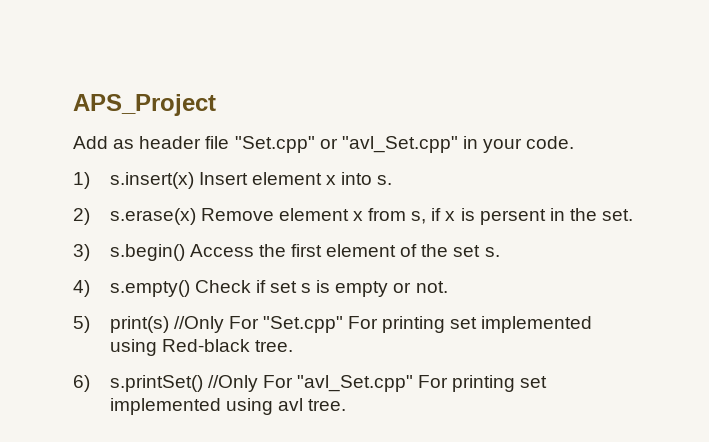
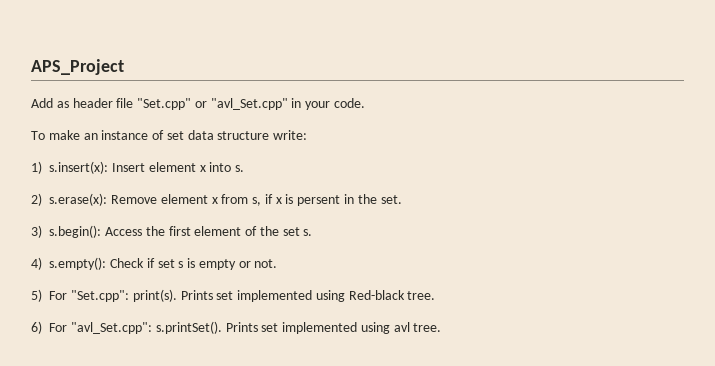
(575, 142) none -> [31,130,308,140] // To make an instance of set data structure write:
[109,172,194,189] s.insert(x) -> [49,161,109,174] s.insert(x):
[109,208,196,225] s.erase(x) -> [49,193,108,206] s.erase(x):
[109,244,185,261] s.begin() -> [49,225,102,238] s.begin():
[109,280,190,297] s.empty() -> [49,257,107,270] s.empty():
[109,316,446,333] print(s) //Only For "Set.cpp" For printing -> [49,289,213,302] For "Set.cpp": print(s). Prints
[109,375,516,392] s.printSet() //Only For "avl_Set.cpp" For printing -> [49,321,258,334] For "avl_Set.cpp": s.printSet(). Prints

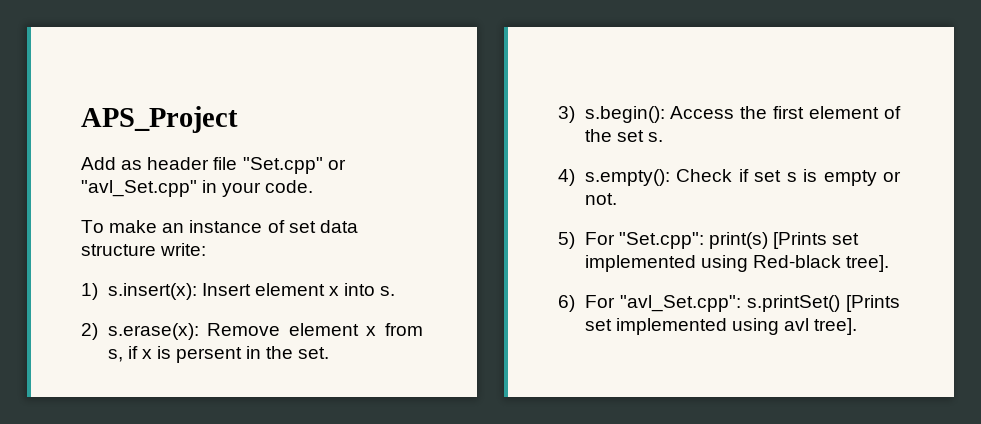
[132,289,213,302] print(s). Prints -> [708,232,827,249] print(s) [Prints
[407,291,436,300] tree. -> [845,255,889,272] tree].
[155,321,258,334] s.printSet(). Prints -> [746,295,900,312] s.printSet() [Prints
[413,323,442,332] tree. -> [814,318,858,335] tree].

